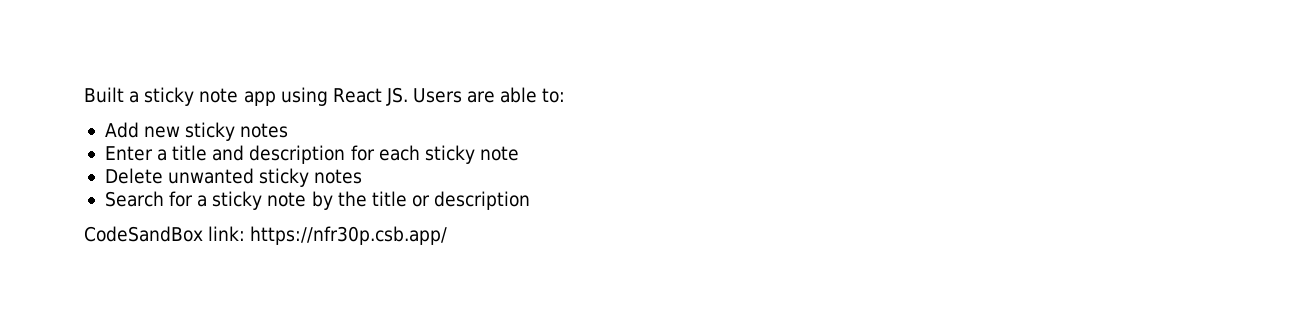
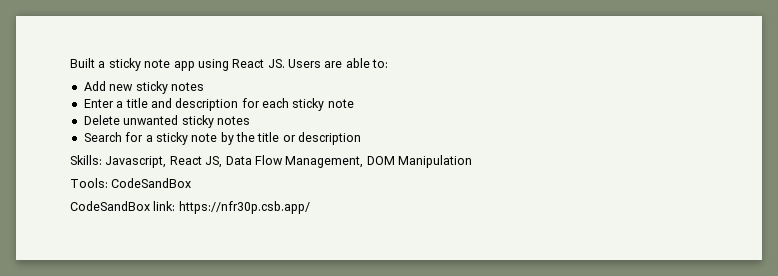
(531, 200) none -> [70,155,472,168] [70,178,192,188] // Skills: Javascript, React JS, Data Flow Management, DOM Manipulation // Tools: CodeSandBox

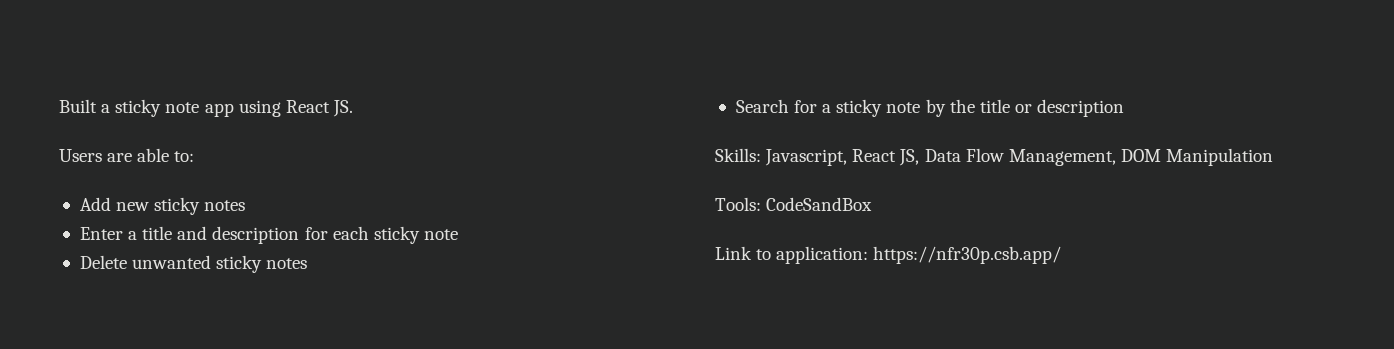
(285, 63) none -> (353, 108) //
[70,201,176,211] CodeSandBox link: -> [715,246,869,264] Link to application:

